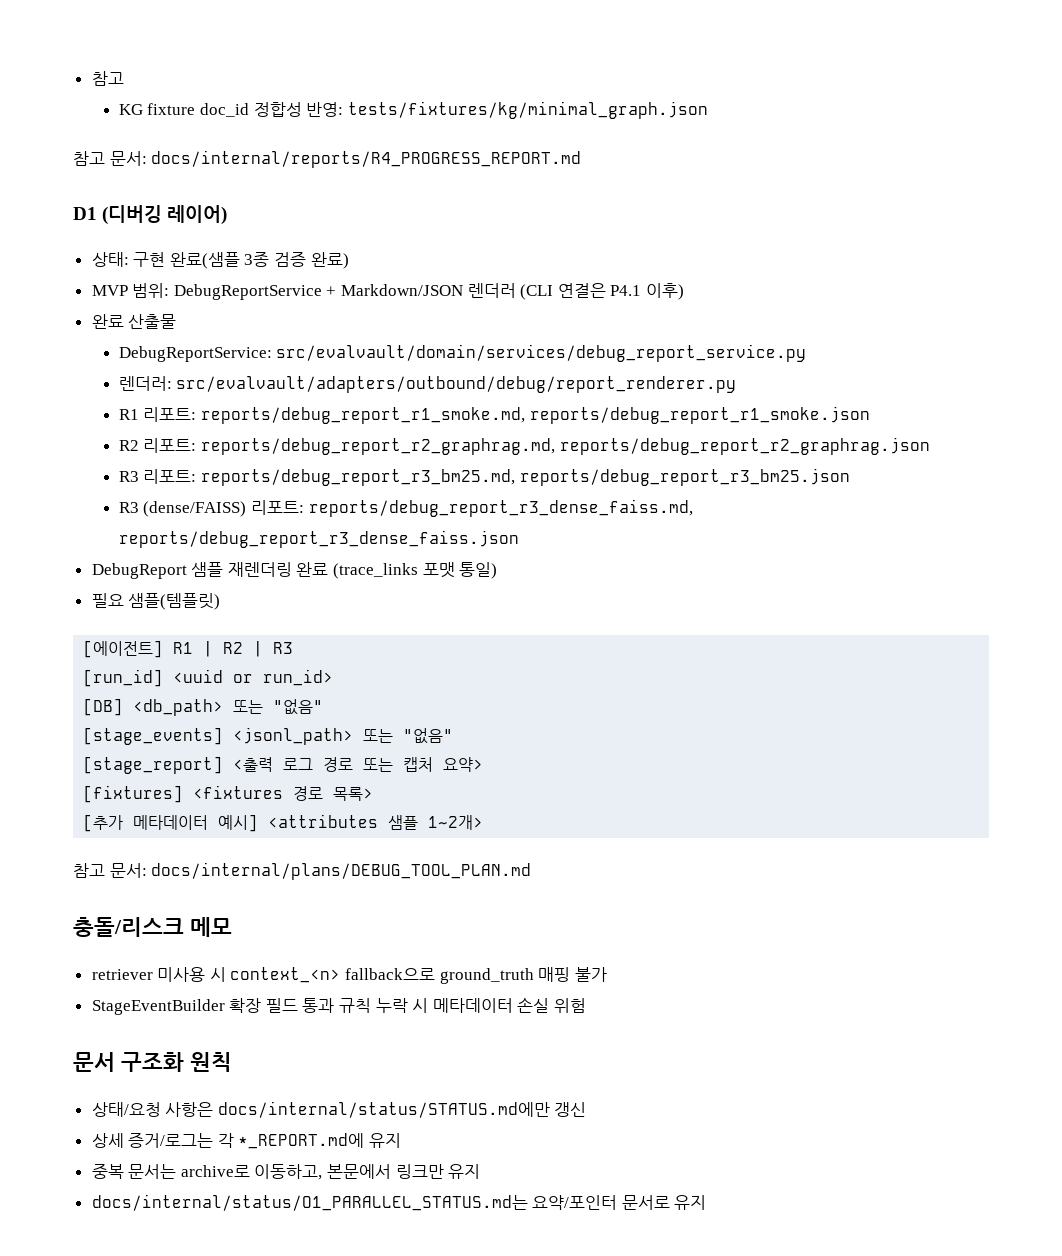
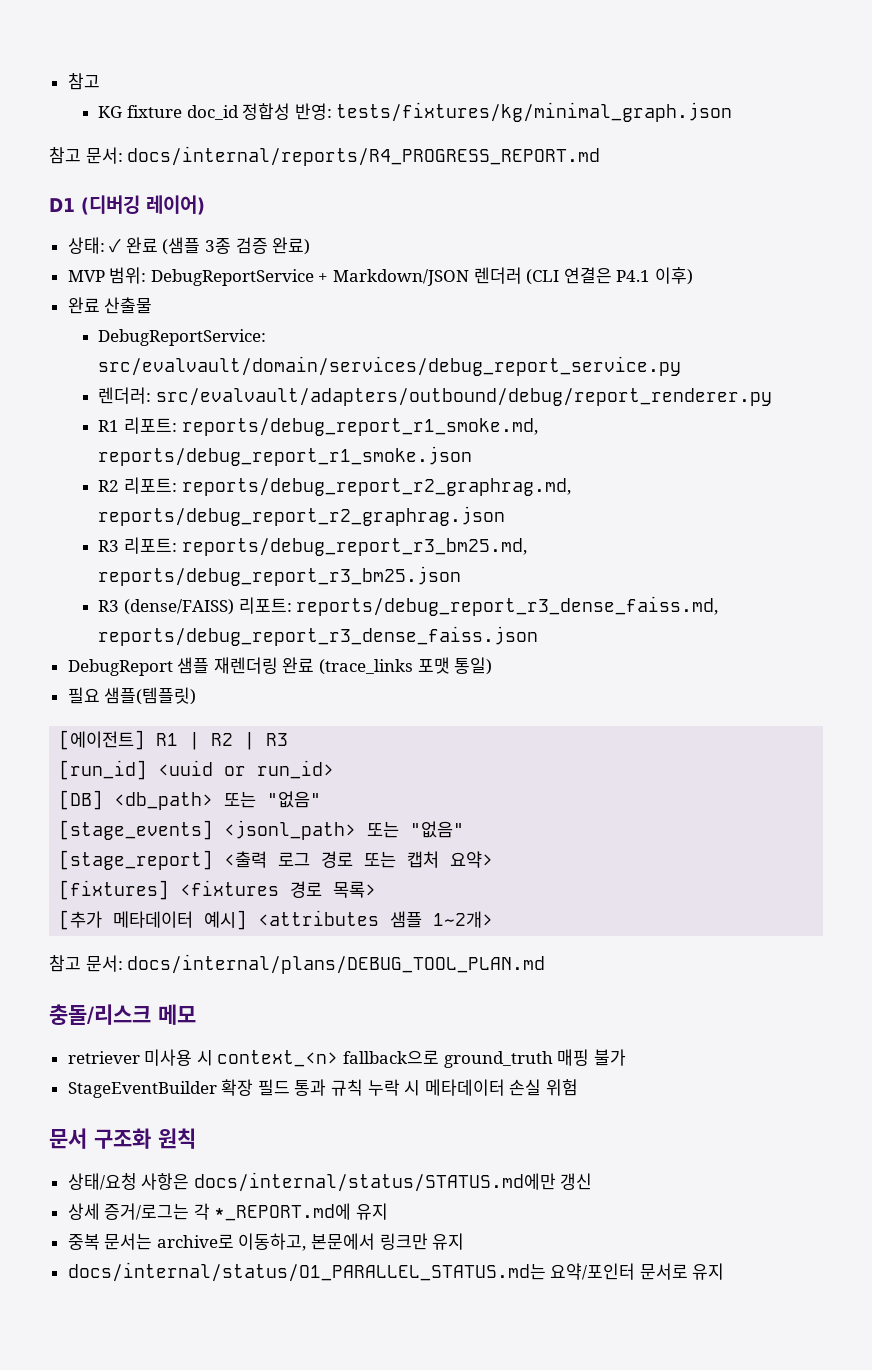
[133,252,240,269] 구현 완료(샘플 -> [109,237,201,255] ✓ 완료 (샘플

